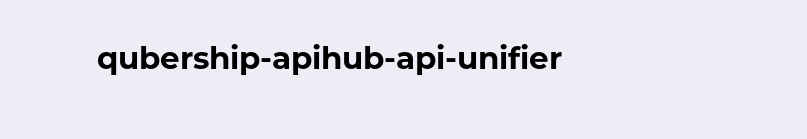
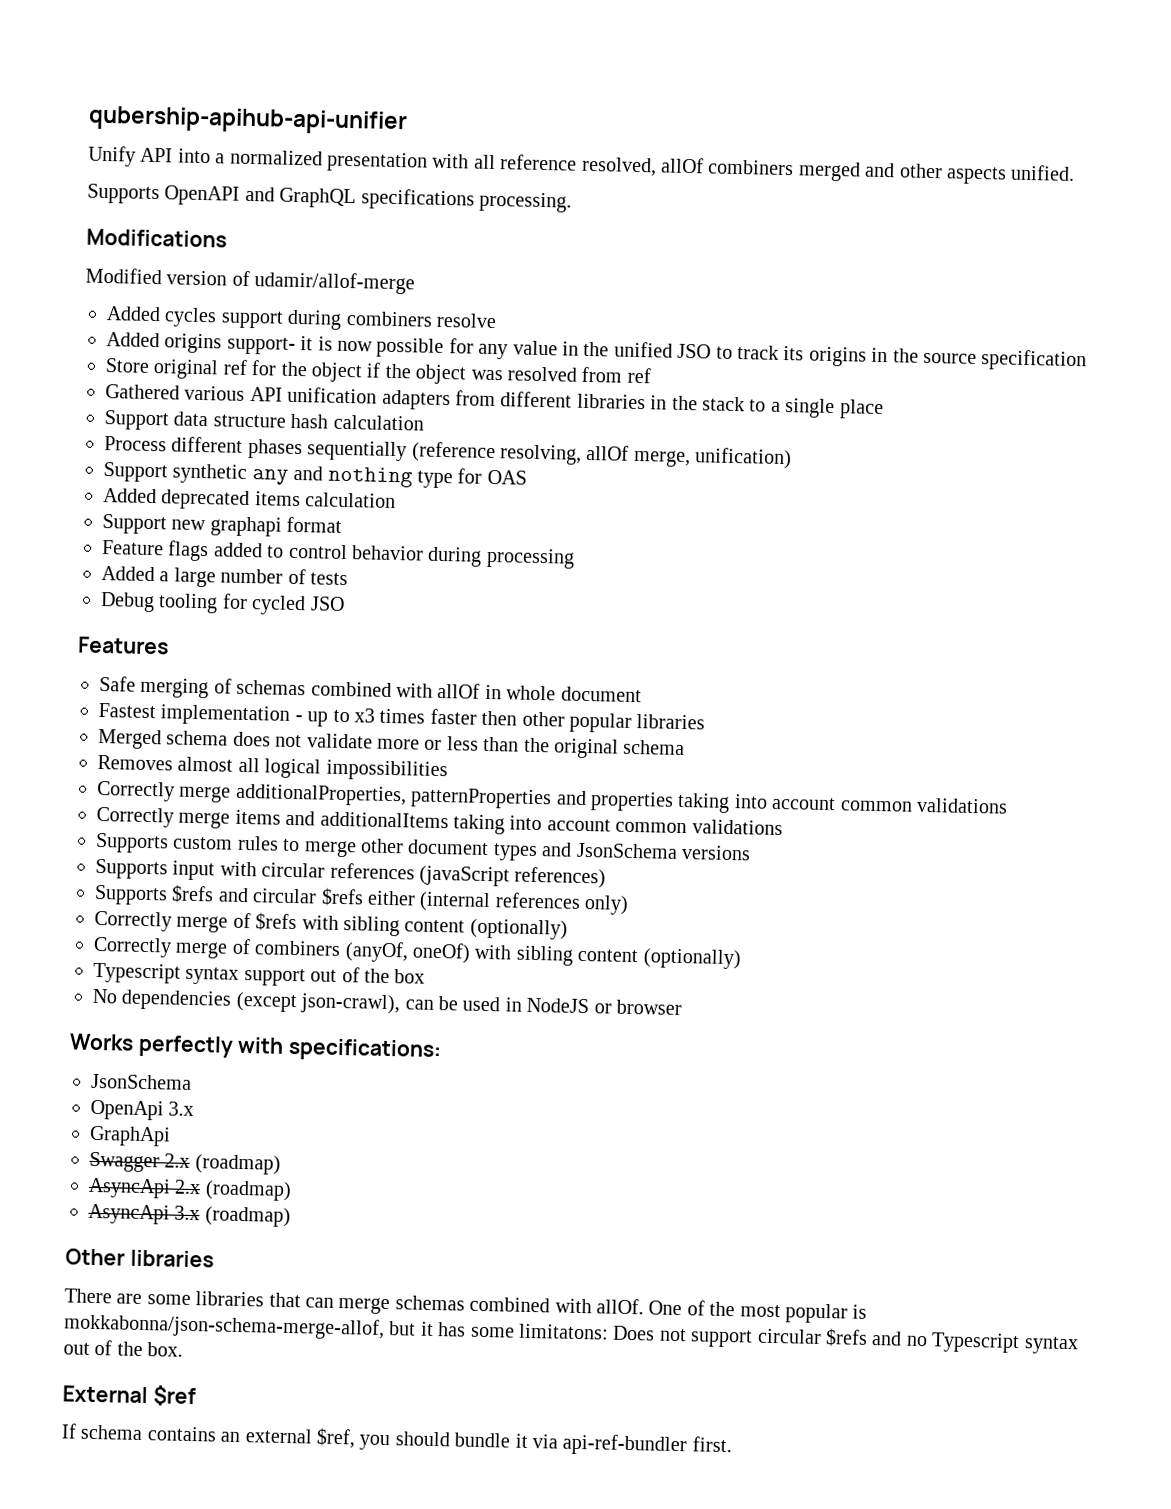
(562, 59) none -> [88,145,1076,185] [87,183,572,213] [86,228,227,248] [85,267,416,295] [106,306,497,330] [106,332,1088,372] [105,358,651,385] [105,384,884,420] [104,410,424,431] [104,436,793,470] [103,462,527,489] [103,488,397,511] [102,514,343,537] [102,540,575,569] [101,565,348,588] [100,591,345,616] [77,636,169,655] [99,675,642,703] [98,702,706,733] [98,728,686,759] [97,754,448,782] [96,780,1008,814] [96,806,783,836] [95,832,751,862] [95,858,607,889] [94,884,630,915] [94,910,568,940] [93,936,742,970] [93,962,426,987] [92,988,682,1016] [69,1033,443,1063] [91,1073,192,1090] [90,1099,195,1121] [89,1125,171,1147] [89,1151,281,1175] [88,1177,292,1202] [88,1203,291,1228] [65,1248,214,1268] [64,1288,868,1324] [63,1313,1079,1355] [63,1340,184,1357] [62,1385,196,1407] [61,1423,732,1457] // Unify API into a normalized presentation with all reference resolved, allOf combiners merged and other aspects unified. // Supports OpenAPI and GraphQL specifications processing. // Modifications // Modified version of udamir/allof-merge // Added cycles support during combiners resolve // Added origins support- it is now possible for any value in the unified JSO to track its origins in the source specification // Store original ref for the object if the object was resolved from ref // Gathered various API unification adapters from different libraries in the stack to a single place // Support data structure hash calculation // Process different phases sequentially (reference resolving, allOf merge, unification) // Support synthetic any and nothing type for OAS // Added deprecated items calculation // Support new graphapi format // Feature flags added to control behavior during processing // Added a large number of tests // Debug tooling for cycled JSO // Features // Safe merging of schemas combined with allOf in whole document // Fastest implementation - up to x3 times faster then other popular libraries // Merged schema does not validate more or less than the original schema // Removes almost all logical impossibilities // Correctly merge additionalProperties, patternProperties and properties taking into account common validations // Correctly merge items and additionalItems taking into account common validations // Supports custom rules to merge other document types and JsonSchema versions // Supports input with circular references (javaScript references) // Supports $refs and circular $refs either (internal references only) // Correctly merge of $refs with sibling content (optionally) // Correctly merge of combiners (anyOf, oneOf) with sibling content (optionally) // Typescript syntax support out of the box // No dependencies (except json-crawl), can be used in NodeJS or browser // Works perfectly with specifications: // JsonSchema // OpenApi 3.x // GraphApi // Swagger 2.x (roadmap) // AsyncApi 2.x (roadmap) // AsyncApi 3.x (roadmap) // Other libraries // There are some libraries that can merge schemas combined with allOf. One of the most popular is mokkabonna/json-schema-merge-allof, but it has some limitatons: Does not support circular $refs and no Typescript syntax out of the box. // External $ref // If schema contains an external $ref, you should bundle it via api-ref-bundler first.

